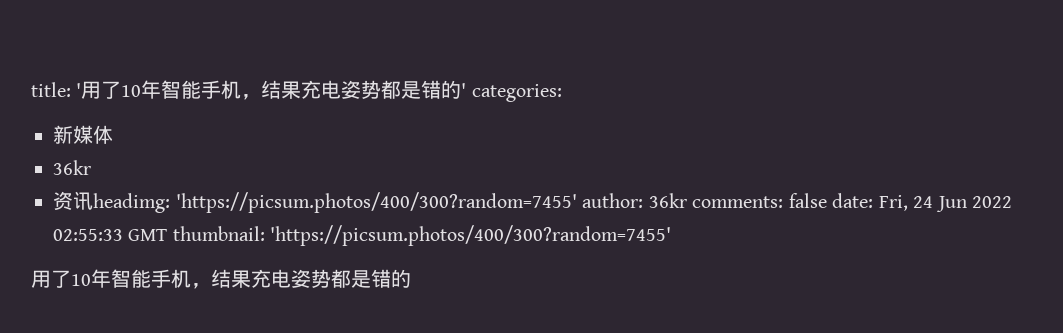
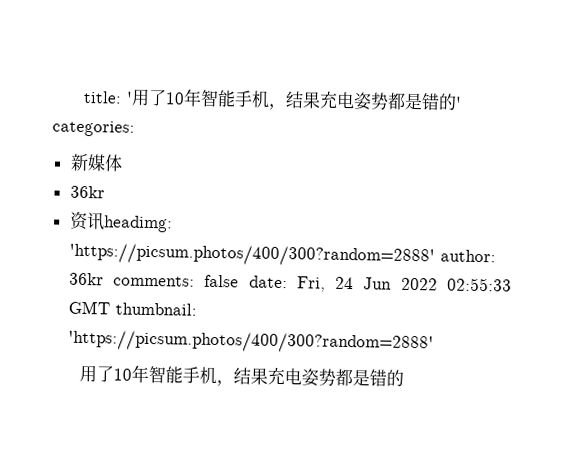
[175,192,577,213] 'https://picsum.photos/400/300?random=7455' -> [68,242,435,268] 'https://picsum.photos/400/300?random=2888'
[270,225,672,246] 'https://picsum.photos/400/300?random=7455' -> [67,329,434,355] 'https://picsum.photos/400/300?random=2888'

